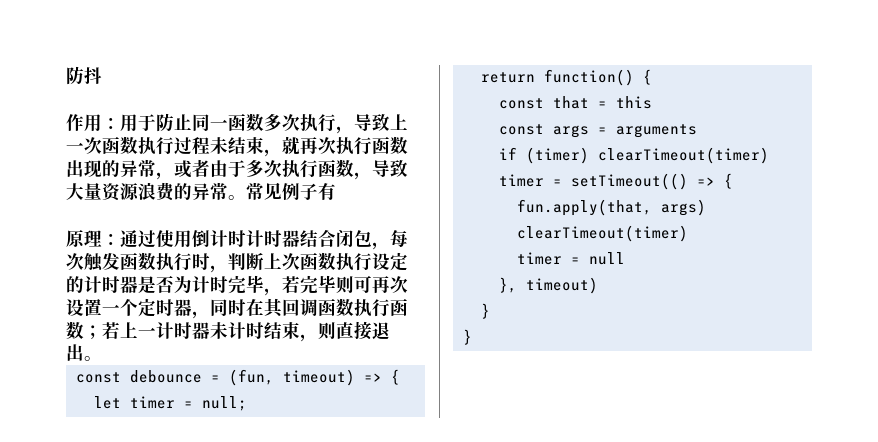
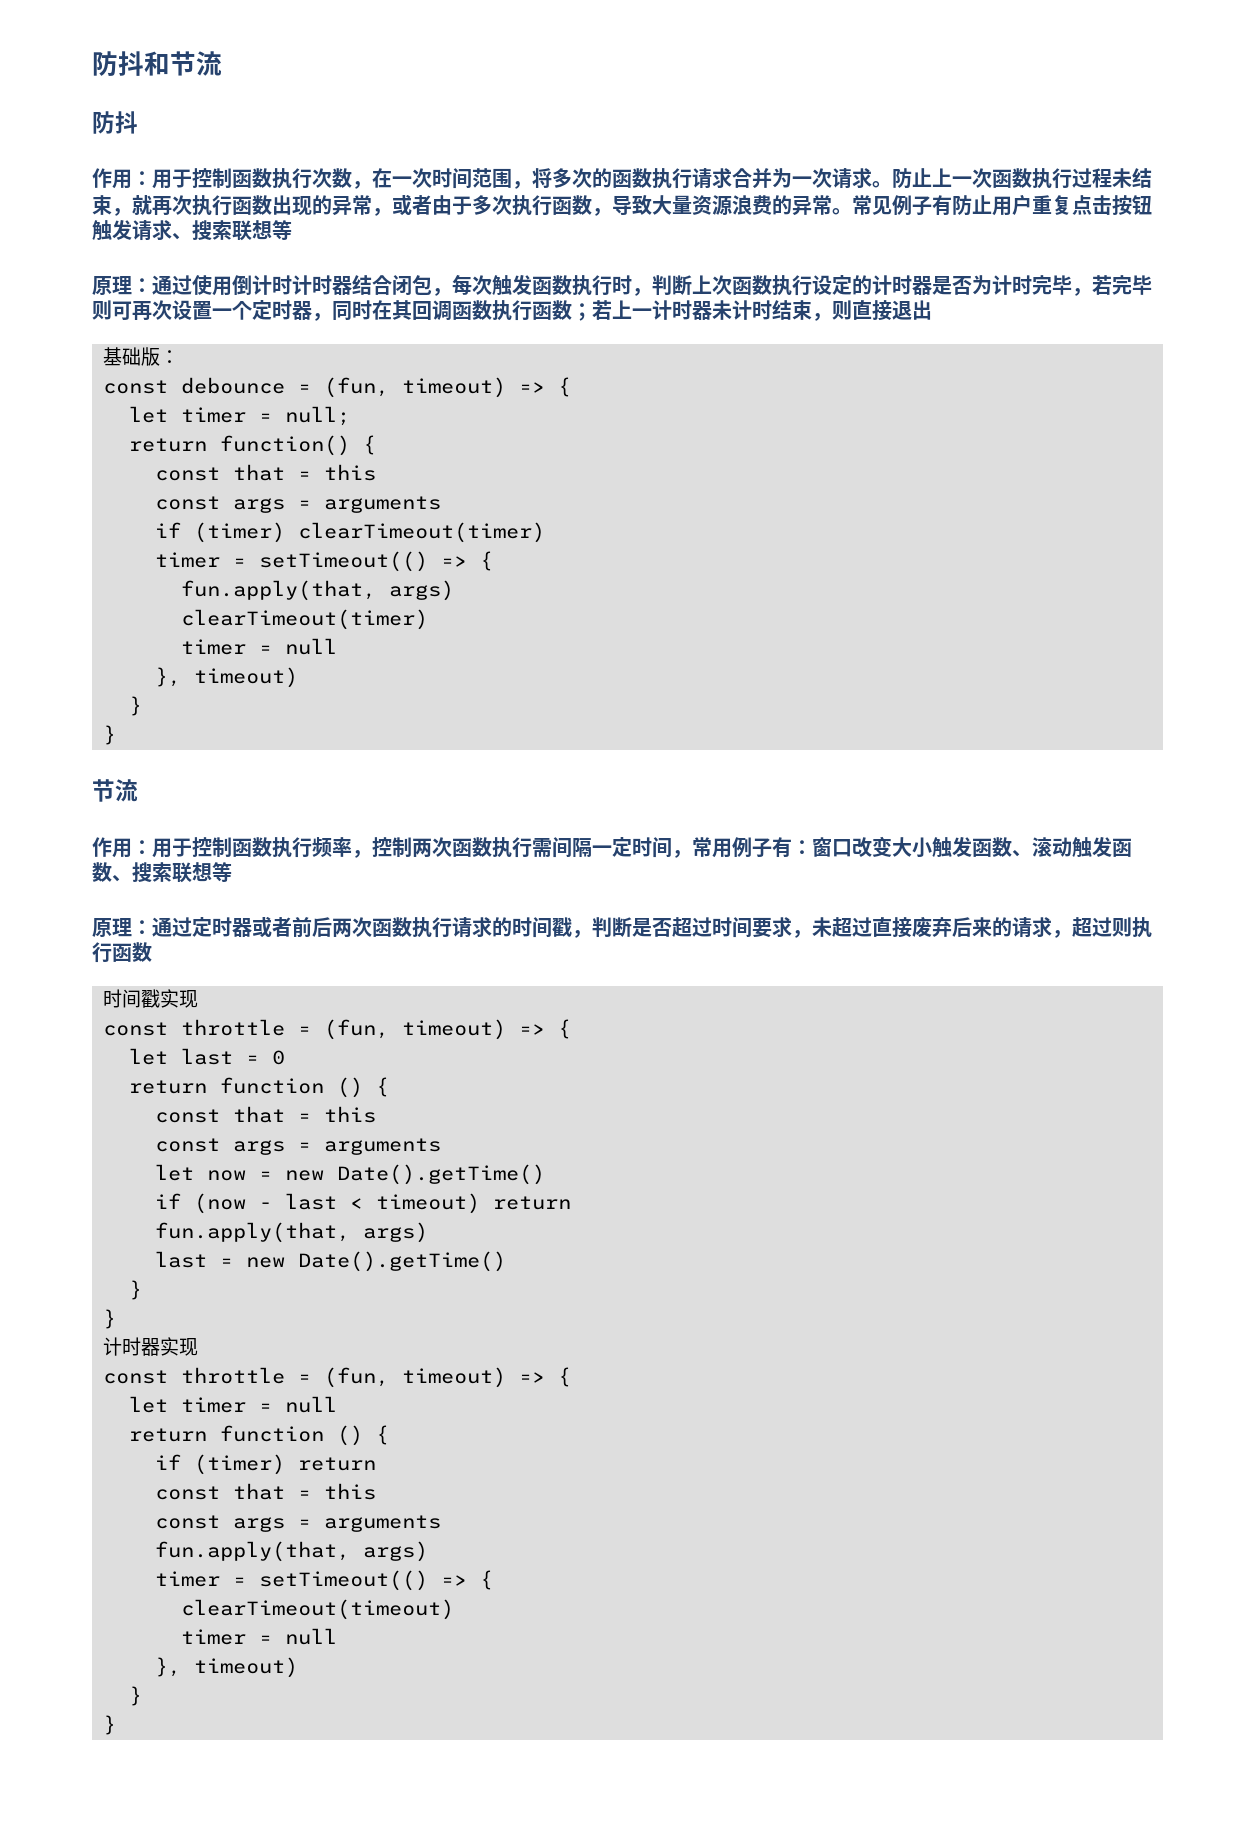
[66,66,102,85] [66,113,390,134] 防抖 // 作用：用于防止同一函数多次执行，导致 -> [92,51,222,76] [92,111,138,134] [92,168,932,189] 防抖和节流 // 防抖 // 作用：用于控制函数执行次数，在一次时间范围，将多次的函数执行请求合并为一次请求。防止
(336, 191) none -> [952,194,1152,216] [92,220,292,241] 防止用户重复点击按钮触发请求、搜索联想等
[84,356,102,361] 。 -> [102,347,179,366] // 基础版：
(472, 337) none -> [92,779,138,802] [92,836,1132,858] [92,862,232,883] [92,916,1152,938] [92,942,152,963] [102,989,198,1008] [102,1019,571,1040] [128,1048,285,1065] [128,1077,389,1098] [154,1106,376,1123] [154,1138,441,1155] [154,1164,545,1185] [154,1193,571,1214] [154,1222,428,1243] [154,1251,506,1272] [128,1280,142,1300] [102,1309,116,1329] [102,1337,198,1356] [102,1367,571,1388] [128,1396,337,1413] [128,1425,389,1446] [154,1454,376,1475] [154,1483,376,1500] [154,1515,441,1532] [154,1541,428,1562] [154,1570,493,1591] [180,1599,454,1620] [180,1628,337,1645] [154,1657,298,1678] [128,1686,142,1706] [102,1715,116,1735] // 节流 // 作用：用于控制函数执行频率，控制两次函数执行需间隔一定时间，常用例子有：窗口改变大小触发函数、滚动触发函数、搜索联想等 // 原理：通过定时器或者前后两次函数执行请求的时间戳，判断是否超过时间要求，未超过直接废弃后来的请求，超过则执行函数 // 时间戳实现 // const throttle = (fun, timeout) => { // let last = 0 // return function () { // const that = this // const args = arguments // let now = new Date().getTime() // if (now - last < timeout) return // fun.apply(that, args) // last = new Date().getTime() // } // } // 计时器实现 // const throttle = (fun, timeout) => { // let timer = null // return function () { // if (timer) return // const that = this // const args = arguments // fun.apply(that, args) // timer = setTimeout(() => { // clearTimeout(timeout) // timer = null // }, timeout) // } // }

